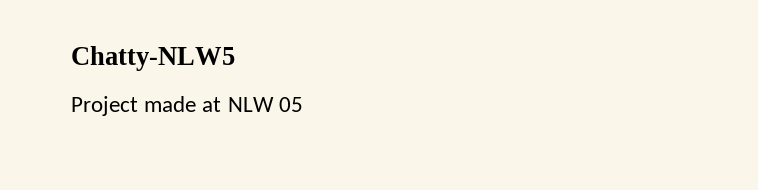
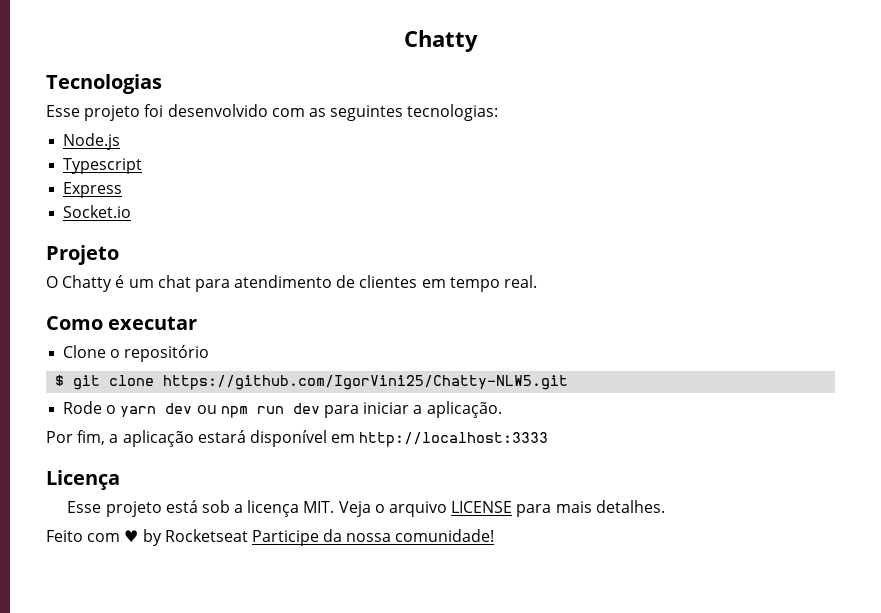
[71,46,235,71] [71,96,303,116] Chatty-NLW5 // Project made at NLW 05 -> [403,30,478,52] [46,74,162,94] [46,104,499,121] [63,133,121,150] [63,158,143,174] [63,182,123,198] [63,205,132,218] [46,245,119,265] [46,275,538,292] [46,316,198,330] [63,345,210,362] [55,375,569,390] [63,401,502,418] [46,430,549,447] [46,470,120,490] [67,500,665,517] [46,529,495,546] Chatty // Tecnologias // Esse projeto foi desenvolvido com as seguintes tecnologias: // Node.js // Typescript // Express // Socket.io // Projeto // O Chatty é um chat para atendimento de clientes em tempo real. // Como executar // Clone o repositório // $ git clone https://github.com/IgorVini25/Chatty-NLW5.git // Rode o yarn dev ou npm run dev para iniciar a aplicação. // Por fim, a aplicação estará disponível em http://localhost:3333 // Licença // Esse projeto está sob a licença MIT. Veja o arquivo LICENSE para mais detalhes. // Feito com ♥ by Rocketseat Participe da nossa comunidade!

